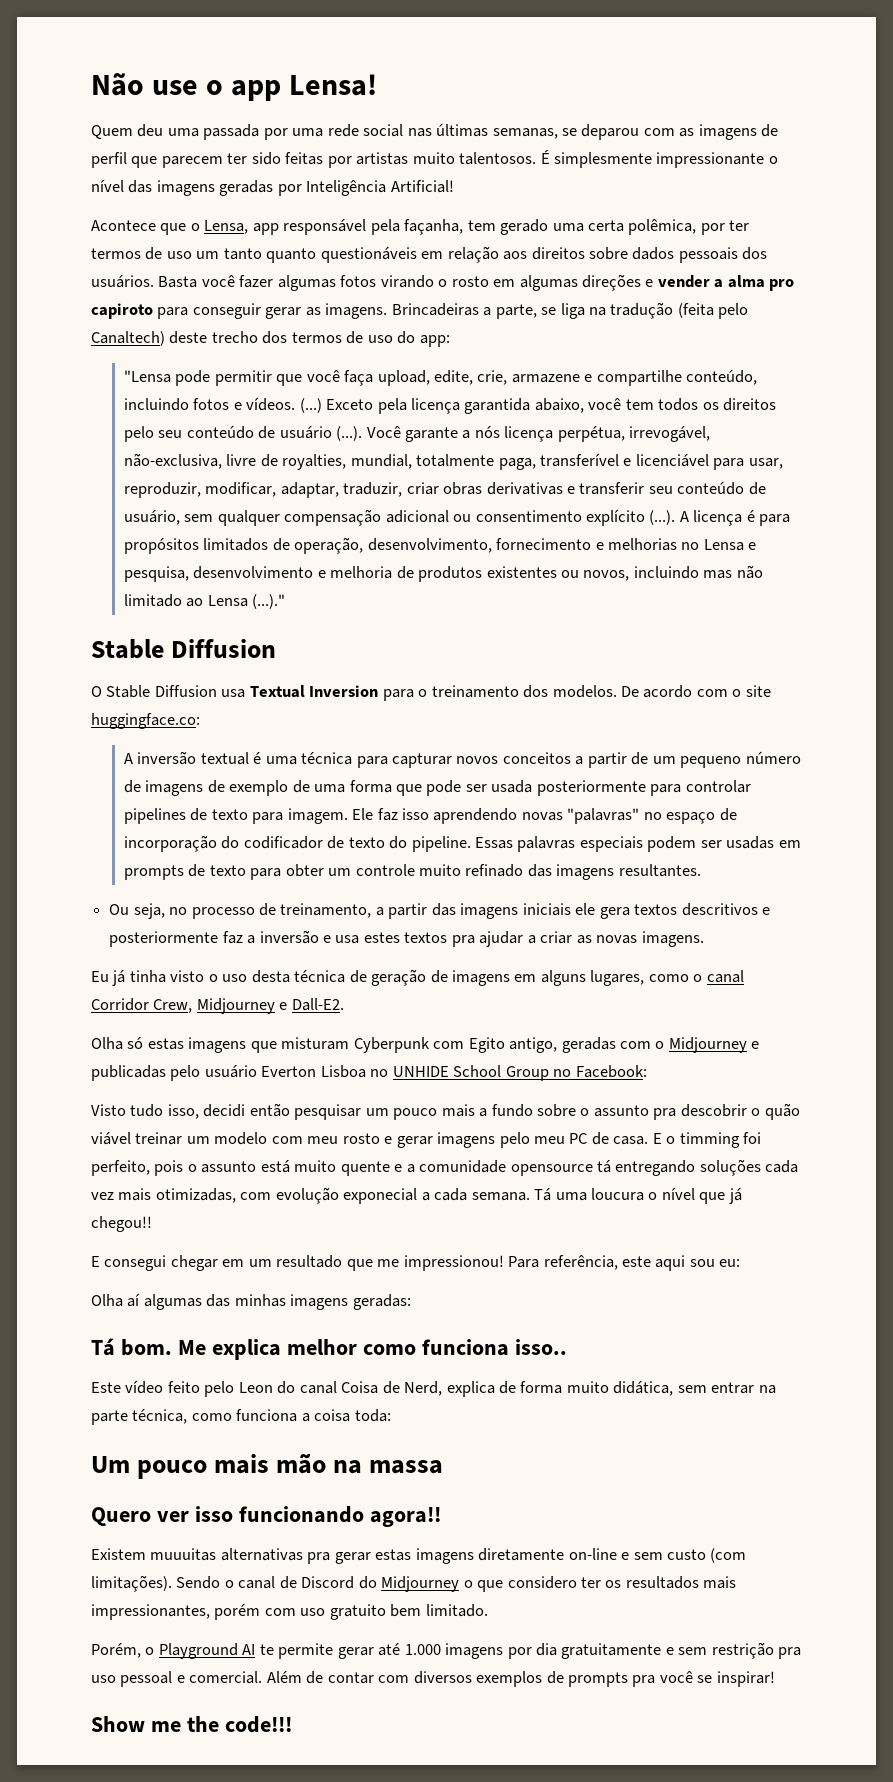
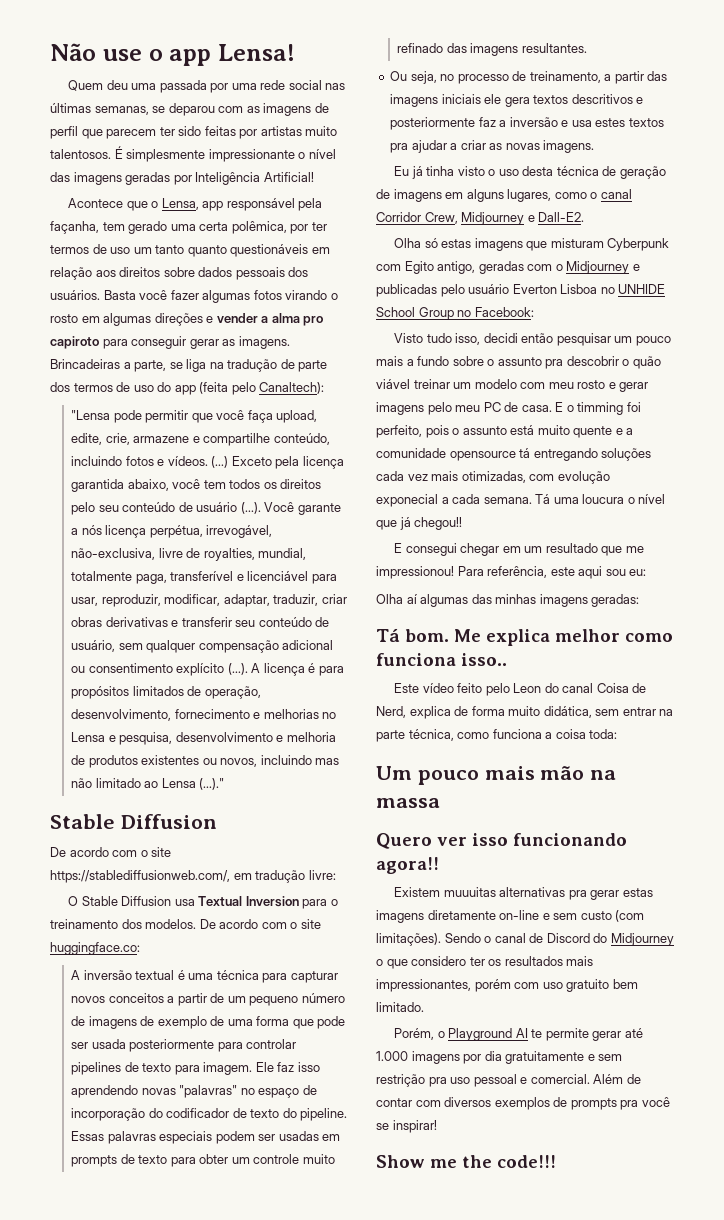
[677,303,749,319] [91,331,258,346] (feita pelo Canaltech) deste trecho -> [280,359,328,372] de parte
[419,335,450,347] app: -> [174,382,325,395] app (feita pelo Canaltech):
(277, 648) none -> [50,847,172,857] [50,870,336,883] // De acordo com o site https://stablediffusionweb.com/, em tradução livre:

